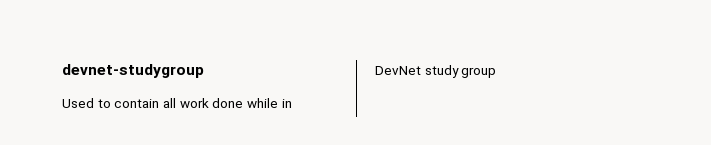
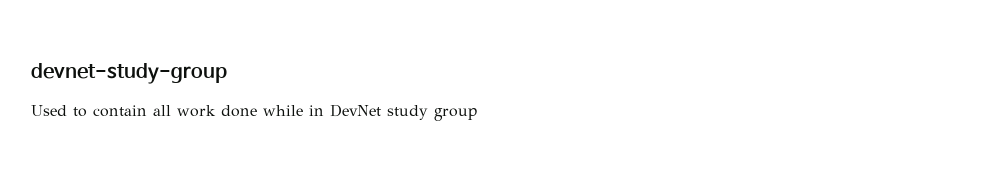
[62,64,204,78] devnet-studygroup -> [31,63,227,84] devnet-study-group

